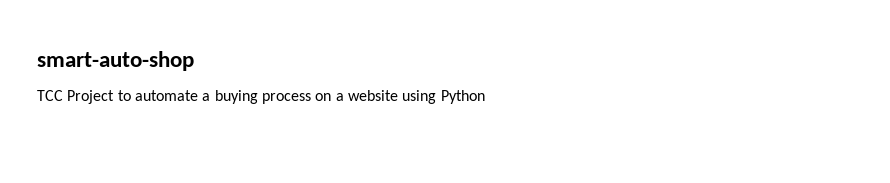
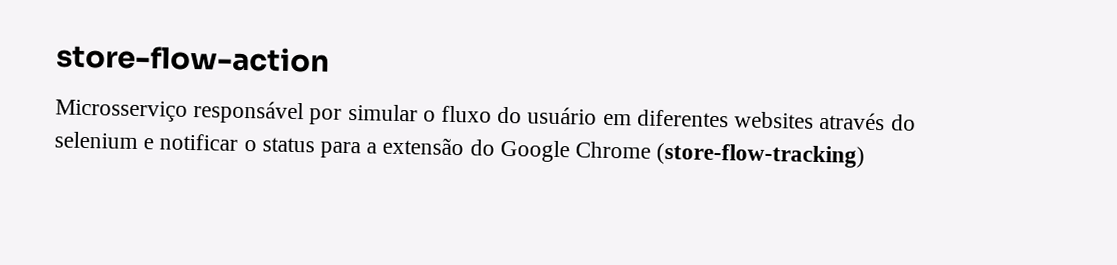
[37,51,194,71] [37,90,485,104] smart-auto-shop // TCC Project to automate a buying process on a website using Python -> [56,43,330,73] [55,99,916,131] [54,131,866,168] store-flow-action // Microsserviço responsável por simular o fluxo do usuário em diferentes websites através do selenium e notificar o status para a extensão do Google Chrome (store-flow-tracking)

